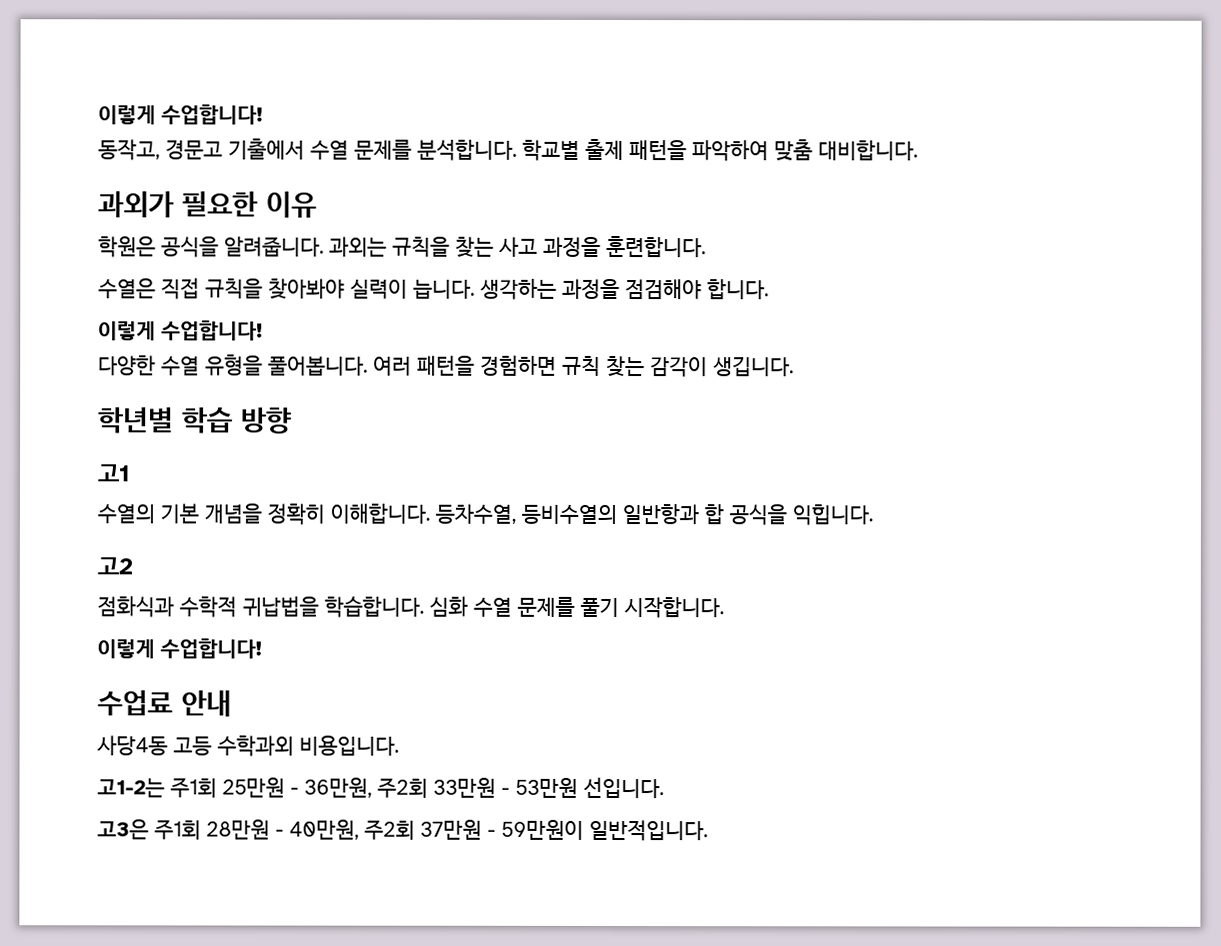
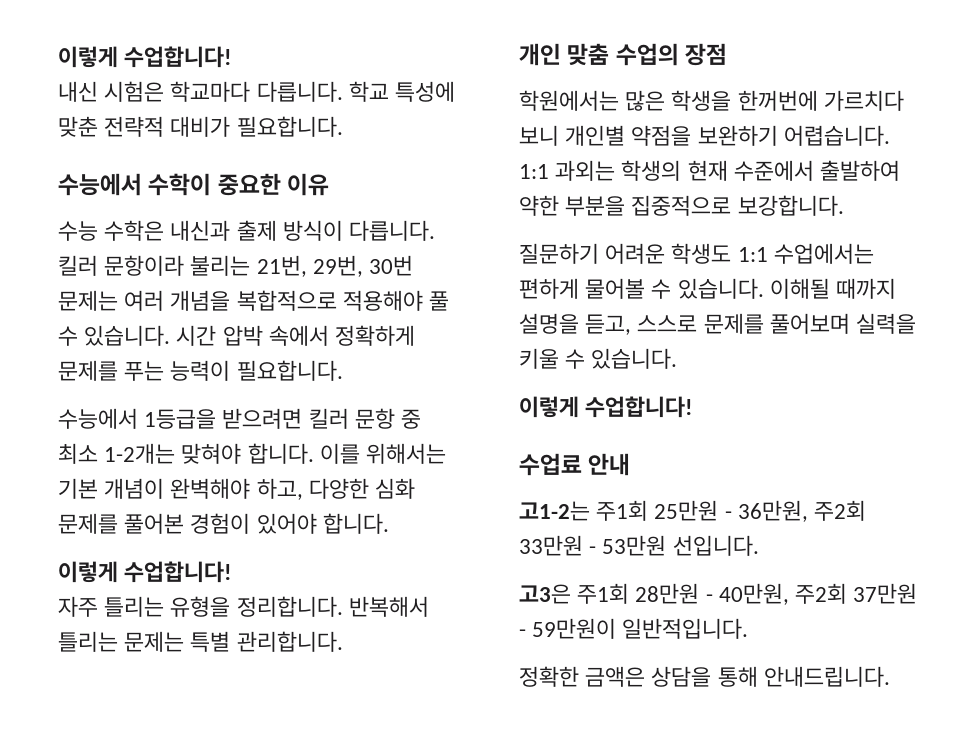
[98,104,263,125] [98,138,918,162] [98,191,317,218] [98,235,706,258] [98,277,769,300] [98,320,263,341] [98,354,794,378] [98,406,292,434] [97,464,131,482] [97,502,873,526] [97,557,133,575] [97,595,724,619] 이렇게 수업합니다! // 동작고, 경문고 기출에서 수열 문제를 분석합니다. 학교별 출제 패턴을 파악하여 맞춤 대비합니다. // 과외가 필요한 이유 // 학원은 공식을 알려줍니다. 과외는 규칙을 찾는 사고 과정을 훈련합니다. // 수열은 직접 규칙을 찾아봐야 실력이 늡니다. 생각하는 과정을 점검해야 합니다. // 이렇게 수업합니다! // 다양한 수열 유형을 풀어봅니다. 여러 패턴을 경험하면 규칙 찾는 감각이 생깁니다. // 학년별 학습 방향 // 고1 // 수열의 기본 개념을 정확히 이해합니다. 등차수열, 등비수열의 일반항과 합 공식을 익힙니다. // 고2 // 점화식과 수학적 귀납법을 학습합니다. 심화 수열 문제를 풀기 시작합니다. -> [58,46,232,68] [58,81,456,102] [58,116,343,137] [58,173,330,196] [58,220,436,241] [58,255,414,277] [58,290,450,311] [58,325,416,346] [58,360,343,381] [58,408,422,429] [58,443,447,464] [58,478,416,500] [58,513,389,534] [58,561,232,583] [58,596,429,617] [58,631,343,652] [519,43,728,66] [519,90,904,111] [519,125,890,146] [519,160,901,181] [519,195,844,216] [519,243,874,264] [519,278,897,299] [519,313,917,335] [519,348,678,369] 이렇게 수업합니다! // 내신 시험은 학교마다 다릅니다. 학교 특성에 맞춘 전략적 대비가 필요합니다. // 수능에서 수학이 중요한 이유 // 수능 수학은 내신과 출제 방식이 다릅니다. 킬러 문항이라 불리는 21번, 29번, 30번 문제는 여러 개념을 복합적으로 적용해야 풀 수 있습니다. 시간 압박 속에서 정확하게 문제를 푸는 능력이 필요합니다. // 수능에서 1등급을 받으려면 킬러 문항 중 최소 1-2개는 맞혀야 합니다. 이를 위해서는 기본 개념이 완벽해야 하고, 다양한 심화 문제를 풀어본 경험이 있어야 합니다. // 이렇게 수업합니다! // 자주 틀리는 유형을 정리합니다. 반복해서 틀리는 문제는 특별 관리합니다. // 개인 맞춤 수업의 장점 // 학원에서는 많은 학생을 한꺼번에 가르치다 보니 개인별 약점을 보완하기 어렵습니다. 1:1 과외는 학생의 현재 수준에서 출발하여 약한 부분을 집중적으로 보강합니다. // 질문하기 어려운 학생도 1:1 수업에서는 편하게 물어볼 수 있습니다. 이해될 때까지 설명을 듣고, 스스로 문제를 풀어보며 실력을 키울 수 있습니다.
[96,735,399,757] // 사당4동 고등 수학과외 비용입니다. -> (631, 464) none
(708, 830) none -> [519,666,890,687] // 정확한 금액은 상담을 통해 안내드립니다.

